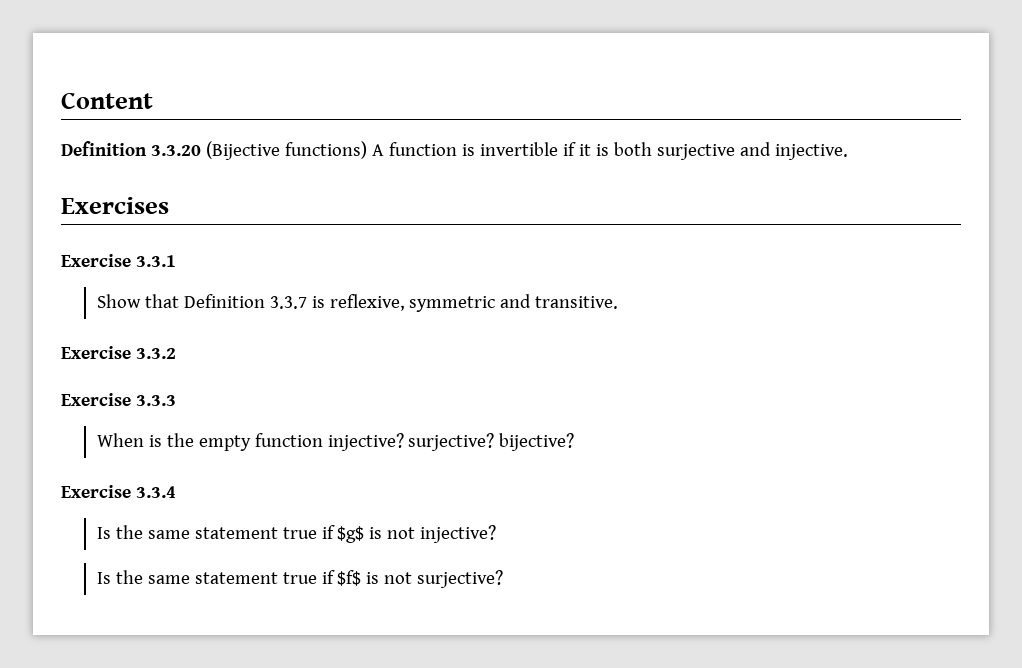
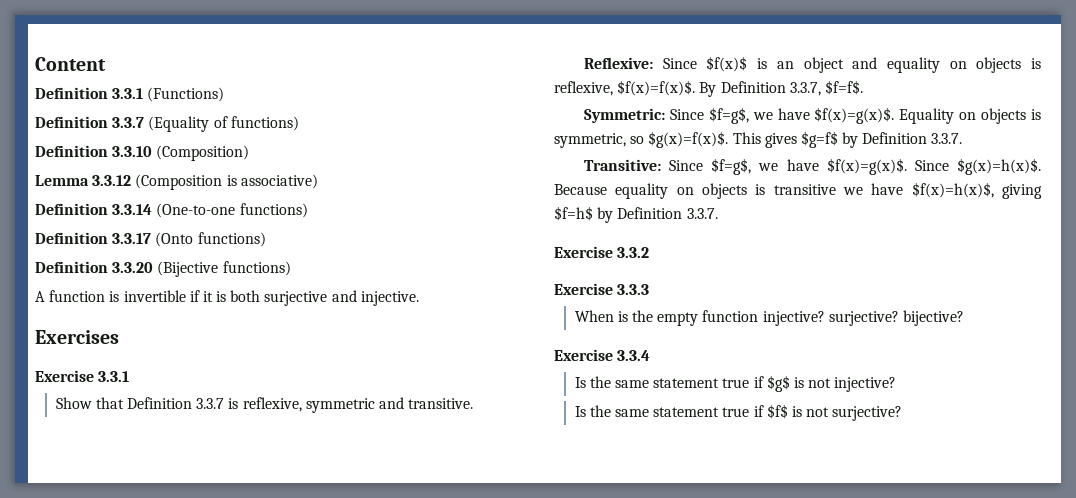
(153, 100) none -> [35,87,225,102] [35,116,299,132] [35,145,250,161] [35,174,318,190] [35,203,308,218] [35,232,266,247] // Definition 3.3.1 (Functions) // Definition 3.3.7 (Equality of functions) // Definition 3.3.10 (Composition) // Lemma 3.3.12 (Composition is associative) // Definition 3.3.14 (One-to-one functions) // Definition 3.3.17 (Onto functions)
(367, 150) none -> (291, 268) //
(619, 302) none -> [584,56,1041,73] [554,80,863,97] [584,107,1041,124] [554,131,963,148] [584,158,1041,175] [554,182,1042,199] [554,206,718,223] // Reflexive: Since $f(x)$ is an object and equality on objects is reflexive, $f(x)=f(x)$. By Definition 3.3.7, $f=f$. // Symmetric: Since $f=g$, we have $f(x)=g(x)$. Equality on objects is symmetric, so $g(x)=f(x)$. This gives $g=f$ by Definition 3.3.7. // Transitive: Since $f=g$, we have $f(x)=g(x)$. Since $g(x)=h(x)$. Because equality on objects is transitive we have $f(x)=h(x)$, giving $f=h$ by Definition 3.3.7.

